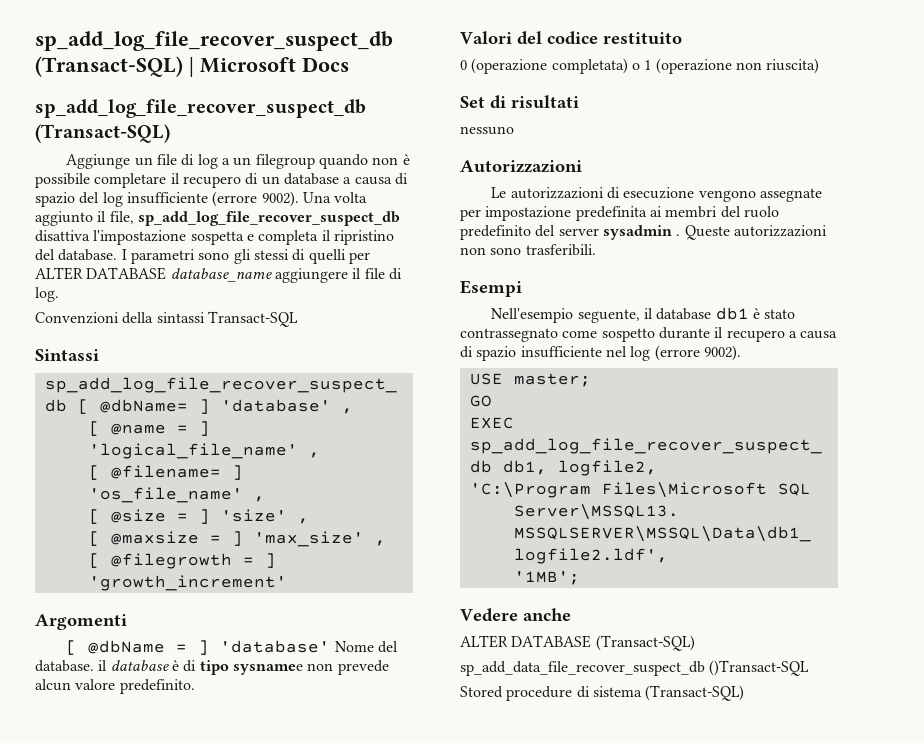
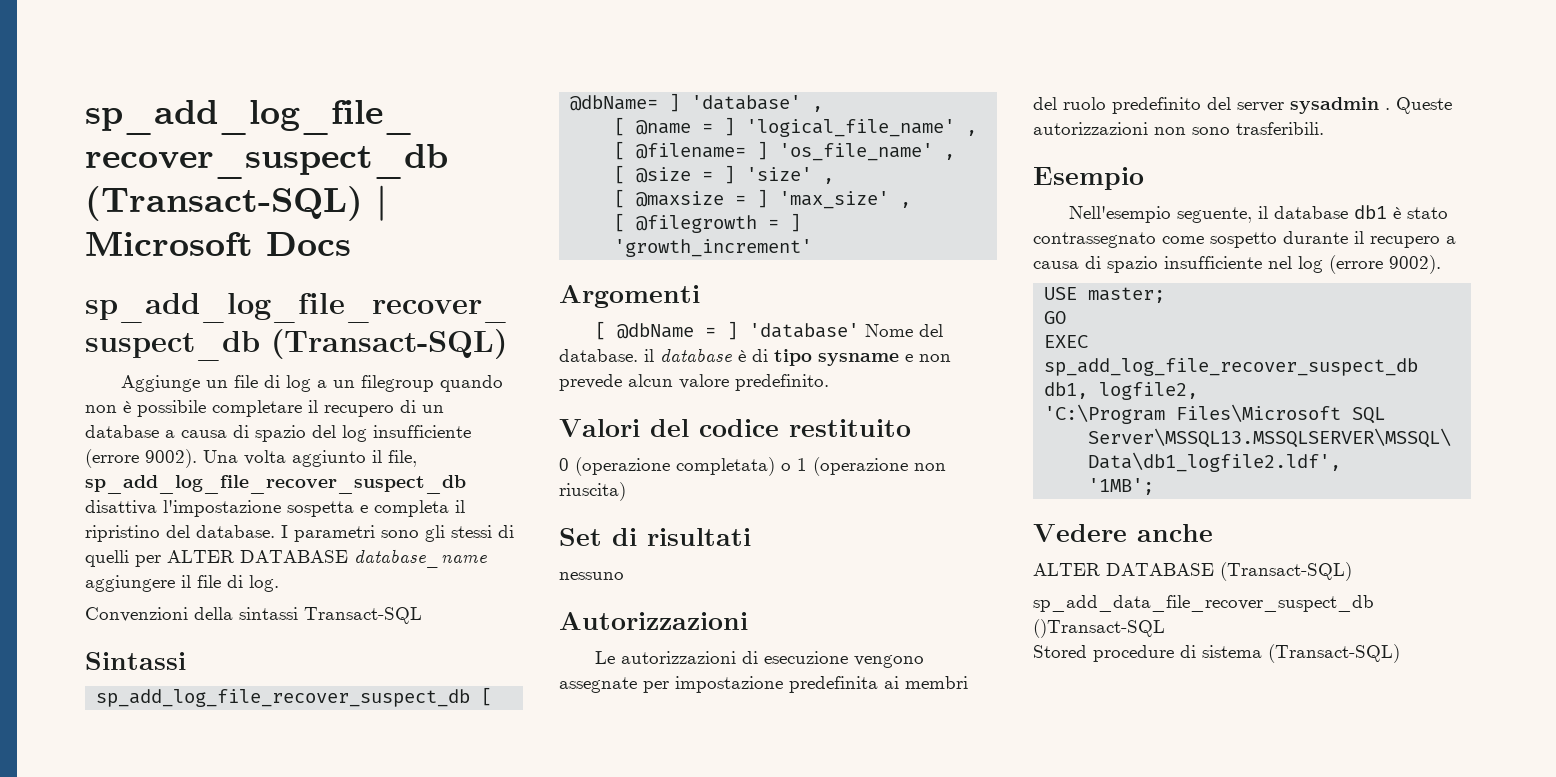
[232,664,303,675] sysnamee -> [818,353,913,366] sysname e
[460,280,522,297] Esempi -> [1033,167,1144,190] Esempio

